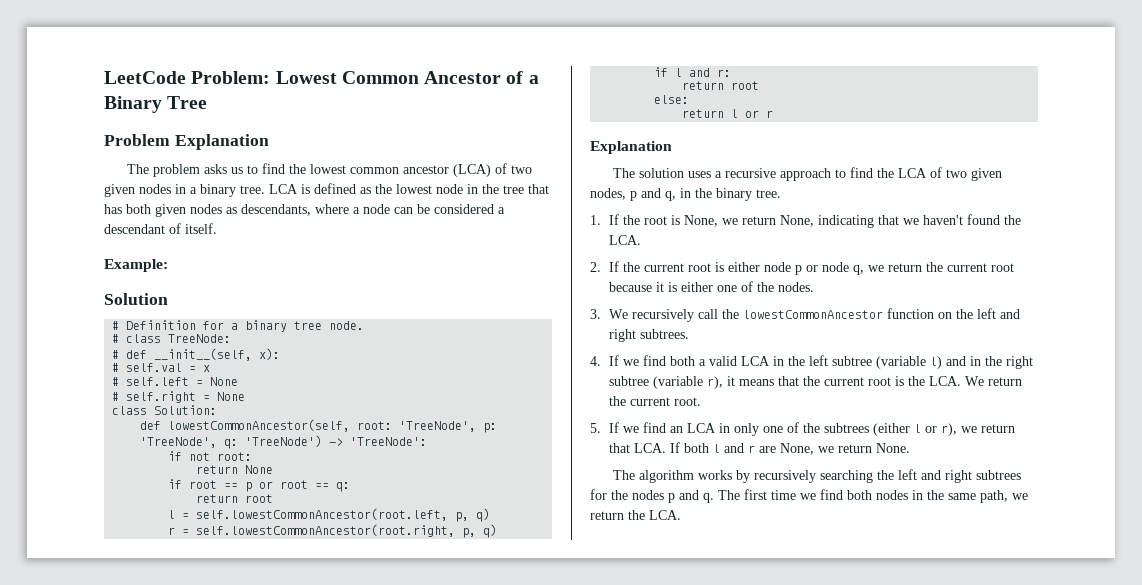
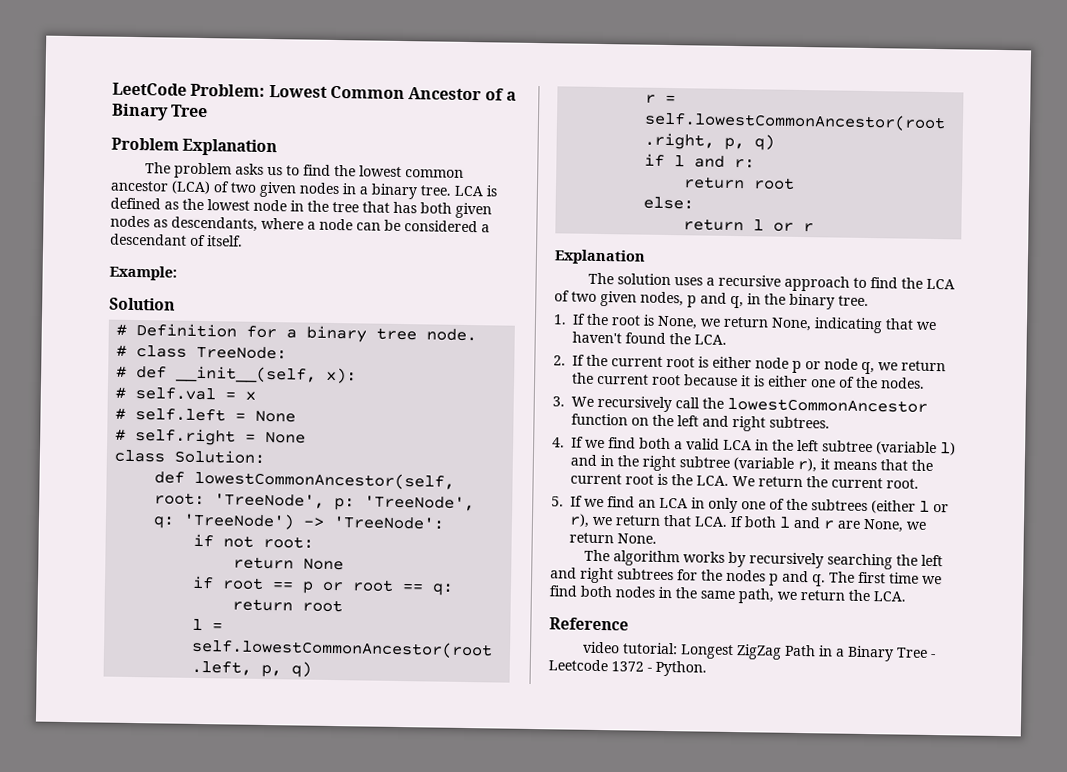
(681, 515) none -> [549,617,629,631] [583,641,937,662] [548,659,707,677] // Reference // video tutorial: Longest ZigZag Path in a Binary Tree - Leetcode 1372 - Python.

